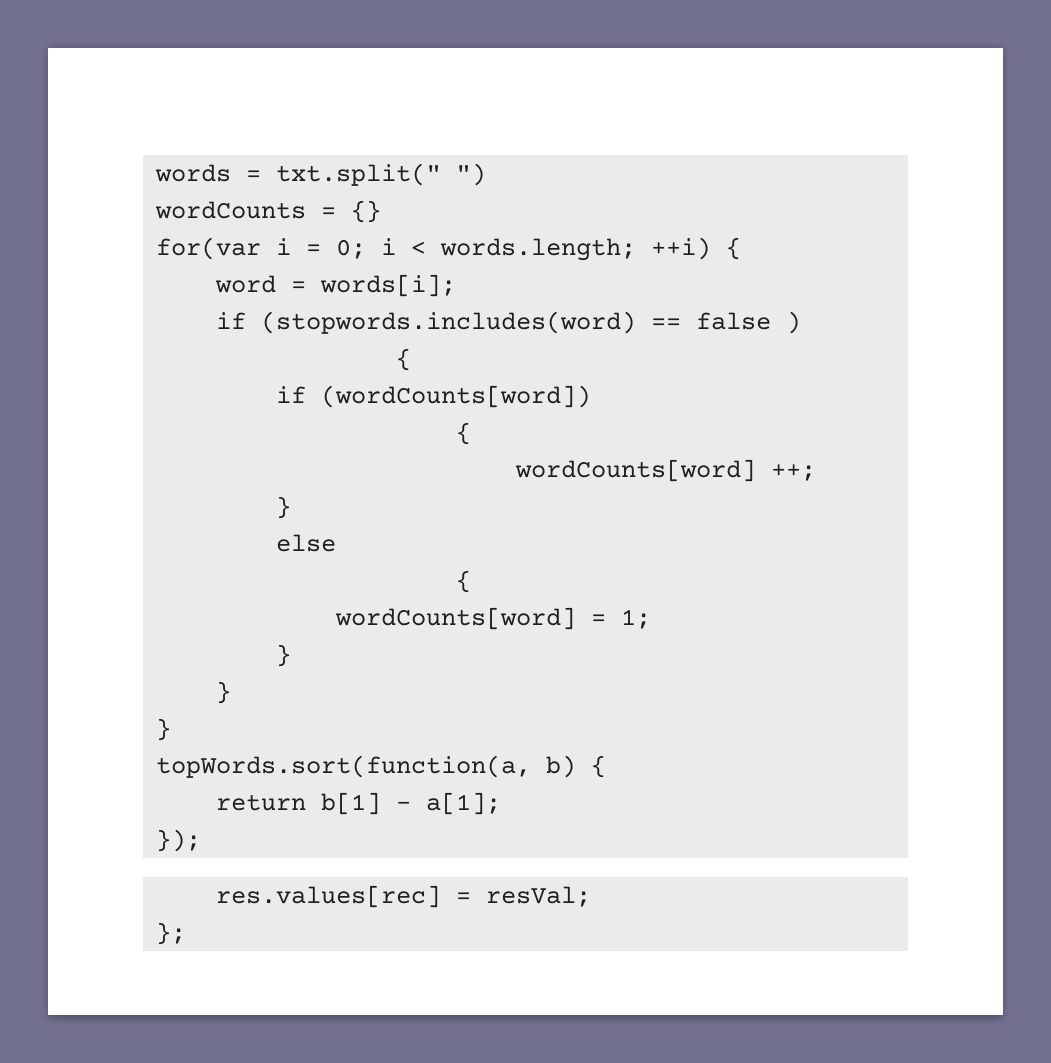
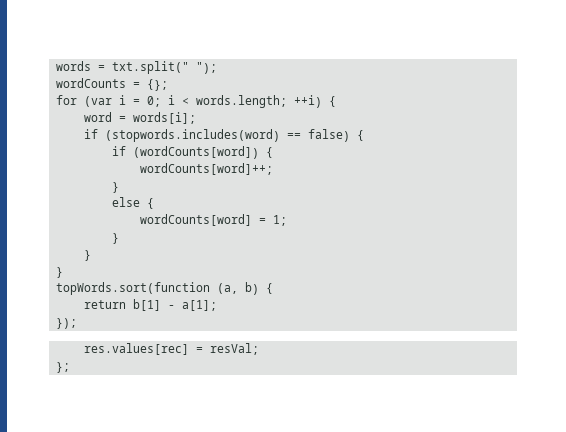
[455,163,486,186] ") -> [196,62,218,74] ");
[350,200,381,223] [155,237,261,260] {} // for(var -> [147,79,169,91] [56,95,113,107] {}; // for (var
[695,311,801,334] false ) // -> [308,129,351,142] false)
[455,422,471,445] [514,459,816,482] // { // wordCounts[word] ++; -> [266,147,274,158] [140,163,274,175] { // wordCounts[word]++;
(336, 543) // -> (141, 202) none
[155,755,531,778] topWords.sort(function(a, -> [56,282,239,295] topWords.sort(function (a,

